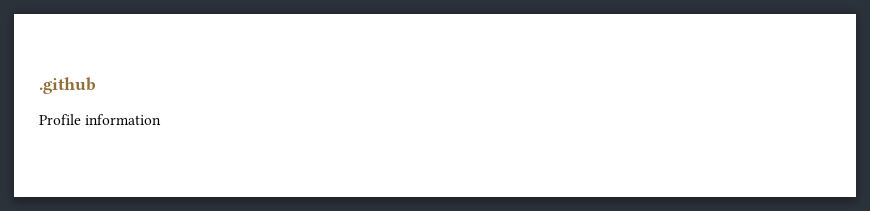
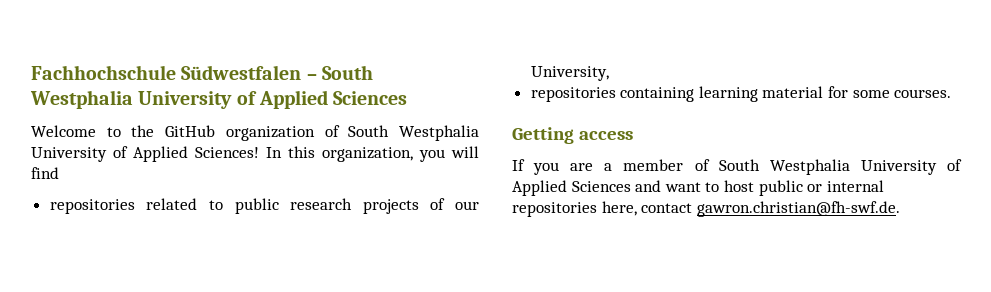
[39,77,96,94] [39,114,162,125] .github // Profile information -> [31,65,373,80] [30,90,408,109] [31,125,480,141] [31,146,479,162] [31,167,59,179] [49,198,479,214] [530,66,609,81] [530,86,952,102] [512,127,633,144] [512,159,962,175] [512,180,884,196] [512,201,900,217] Fachhochschule Südwestfalen – South Westphalia University of Applied Sciences // Welcome to the GitHub organization of South Westphalia University of Applied Sciences! In this organization, you will find // repositories related to public research projects of our University, // repositories containing learning material for some courses. // Getting access // If you are a member of South Westphalia University of Applied Sciences and want to host public or internal repositories here, contact gawron.christian@fh-swf.de.

